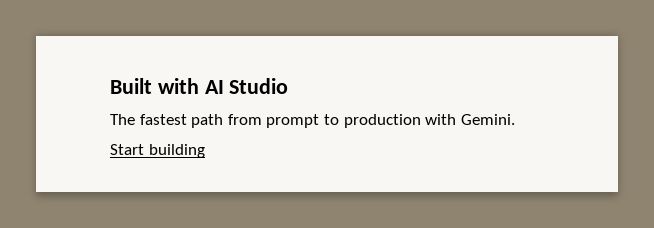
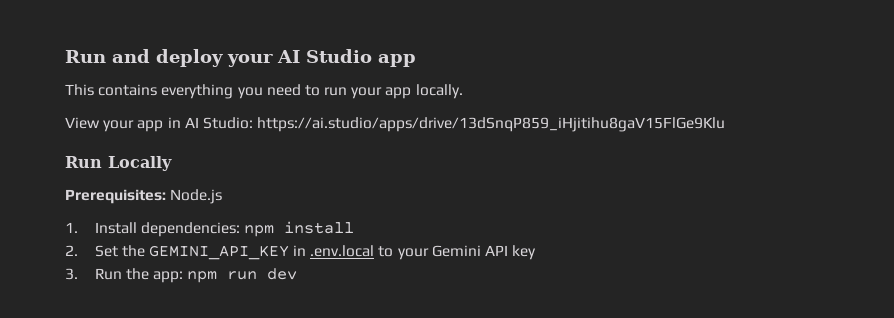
[110,78,289,94] [110,114,515,128] [110,144,205,158] Built with AI Studio // The fastest path from prompt to production with Gemini. // Start building -> [65,49,416,67] [65,84,463,99] [65,117,726,132] [65,156,172,171] [65,189,223,204] [65,221,354,237] [65,245,537,260] [65,268,298,283] Run and deploy your AI Studio app // This contains everything you need to run your app locally. // View your app in AI Studio: https://ai.studio/apps/drive/13dSnqP859_iHjitihu8gaV15FlGe9Klu // Run Locally // Prerequisites: Node.js // 1. Install dependencies: npm install // 2. Set the GEMINI_API_KEY in .env.local to your Gemini API key // 3. Run the app: npm run dev

